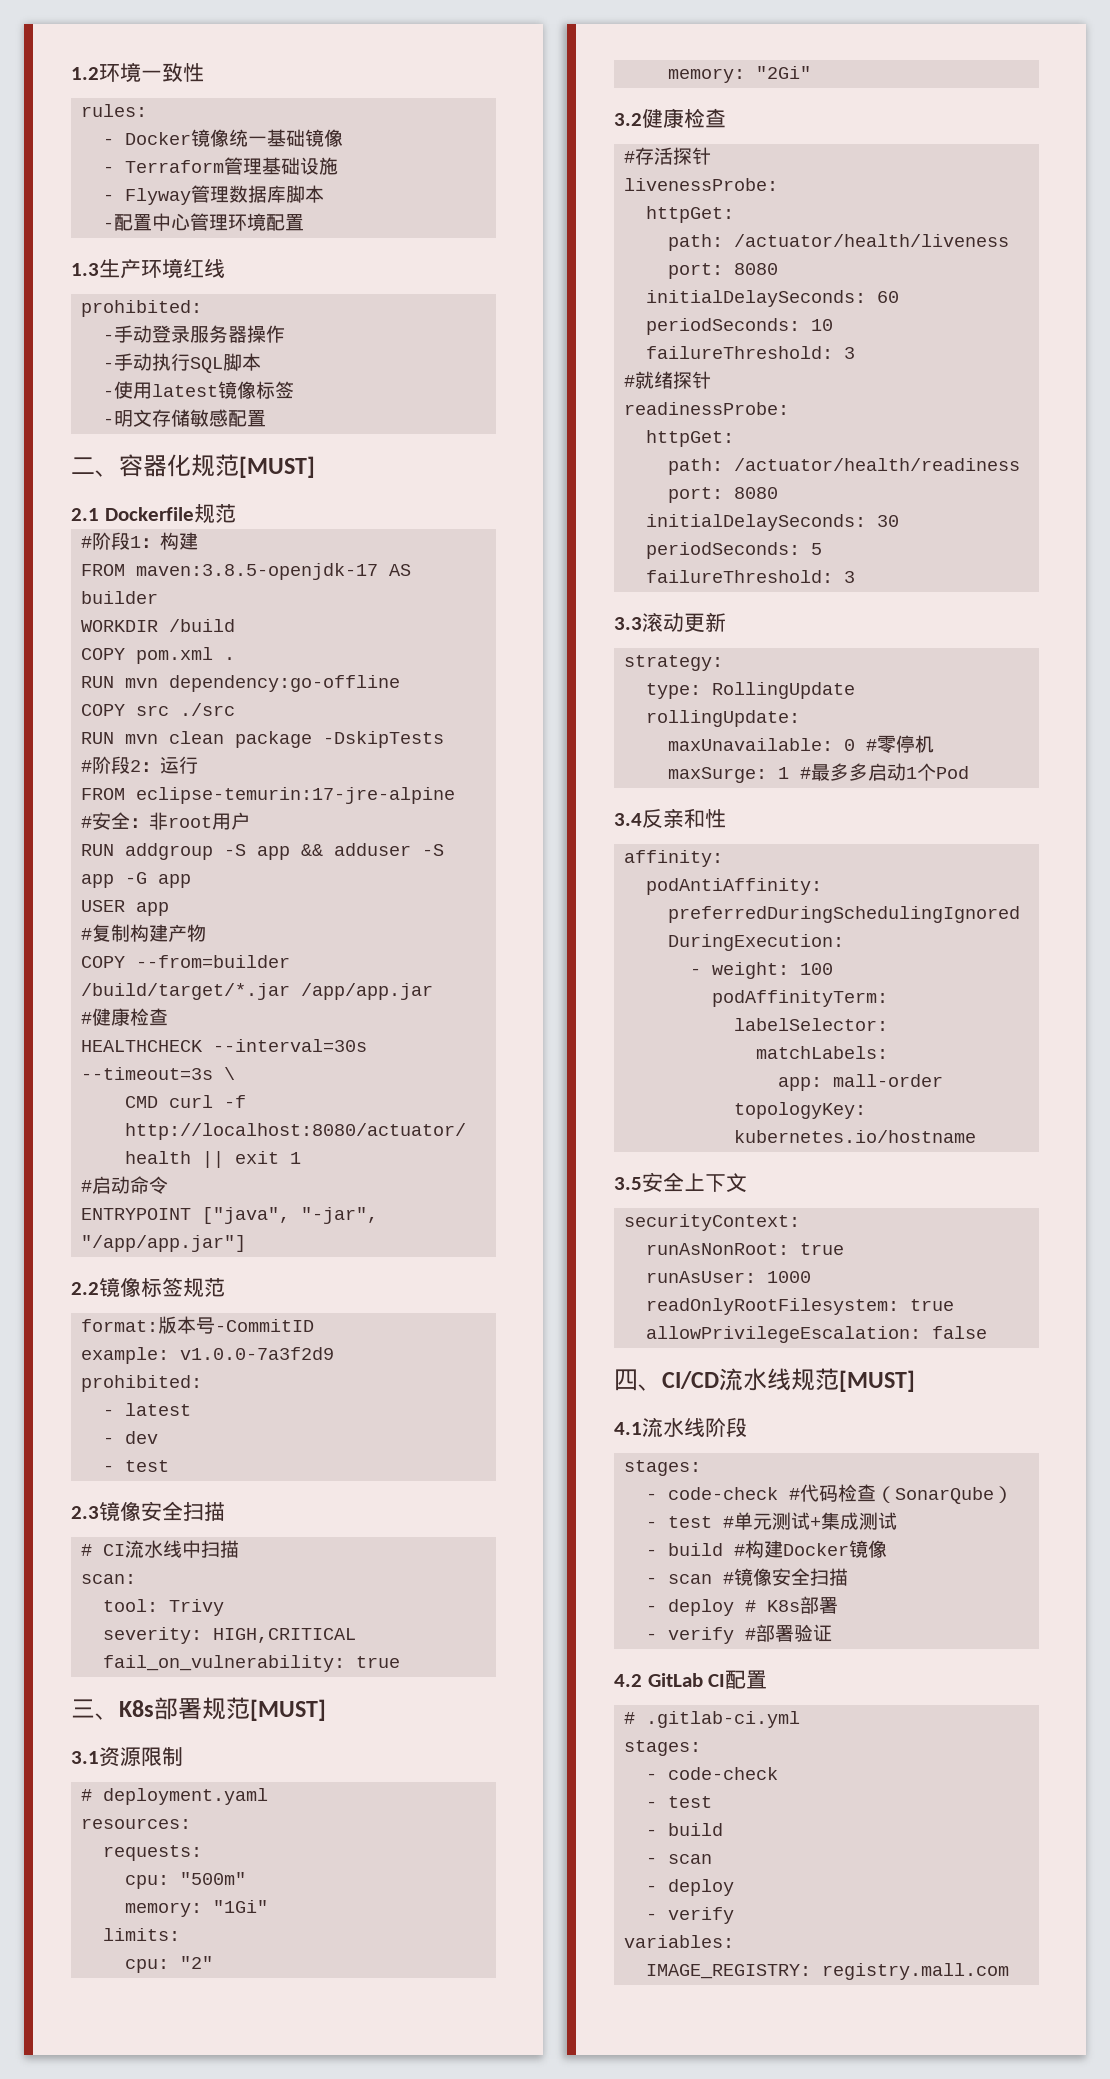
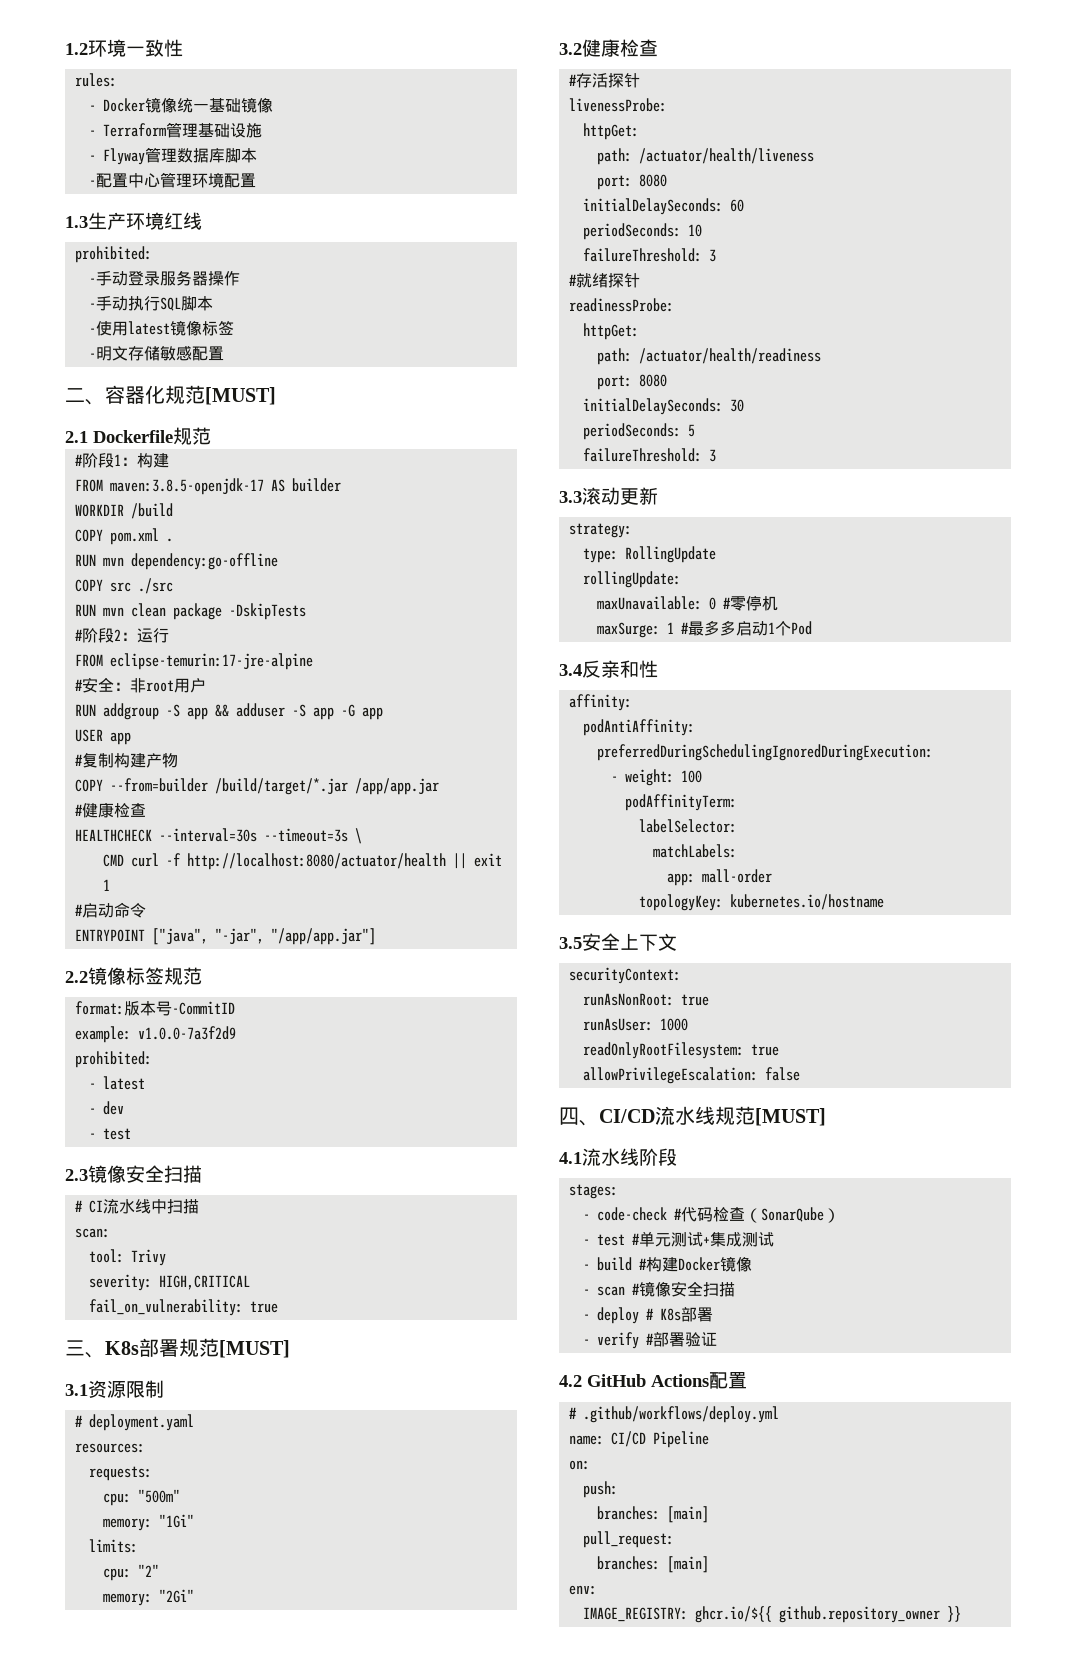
[647,1673,726,1687] GitLab CI -> [587,1374,709,1387] GitHub Actions
[646,1711,801,1728] [624,1740,702,1756] [646,1767,779,1780] [646,1796,713,1808] [646,1823,724,1836] [646,1854,713,1864] [646,1879,735,1896] [646,1907,735,1924] [624,1935,735,1948] [646,1963,1010,1980] .gitlab-ci.yml // stages: // - code-check // - test // - build // - scan // - deploy // - verify // variables: // IMAGE_REGISTRY: registry.mall.com -> [583,1406,780,1423] [569,1431,710,1448] [569,1460,591,1470] [583,1481,619,1498] [597,1506,710,1523] [583,1531,675,1548] [597,1556,710,1573] [569,1585,598,1595] [583,1606,962,1623] .github/workflows/deploy.yml // name: CI/CD Pipeline // on: // push: // branches: [main] // pull_request: // branches: [main] // env: // IMAGE_REGISTRY: ghcr.io/${{ github.repository_owner }}

